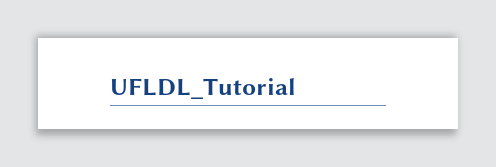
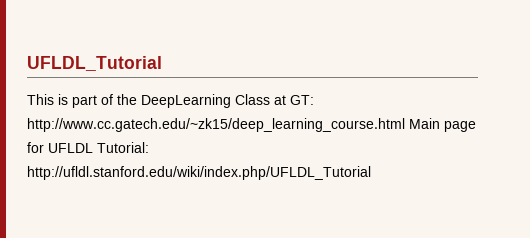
(296, 88) none -> [27,94,314,108] [27,118,476,132] [27,142,149,153] [27,166,371,180] // This is part of the DeepLearning Class at GT: http://www.cc.gatech.edu/~zk15/deep_learning_course.html Main page for UFLDL Tutorial: http://ufldl.stanford.edu/wiki/index.php/UFLDL_Tutorial

